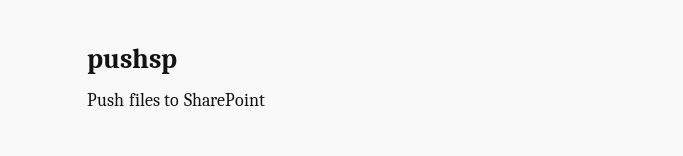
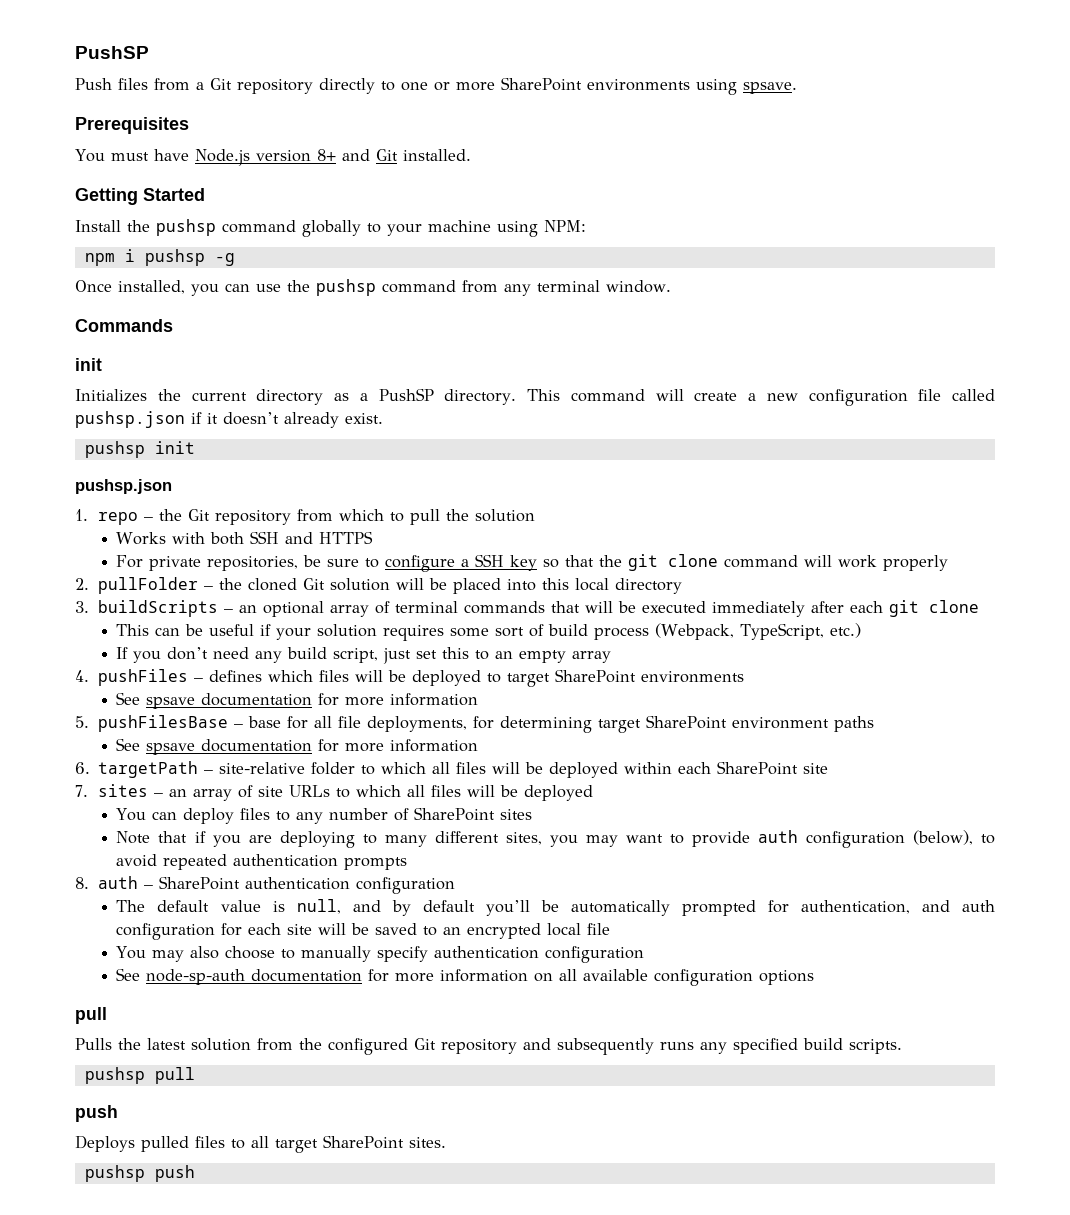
[87,48,177,74] pushsp -> [75,46,149,59] PushSP
[164,92,266,106] to SharePoint -> [154,77,797,95] [75,117,189,134] [75,149,471,166] [75,188,205,205] [75,219,586,237] [84,249,235,266] [75,279,671,296] [75,319,173,332] [75,358,102,371] [75,388,995,406] [75,411,383,428] [84,441,195,458] [75,479,172,494] [75,509,536,525] [116,531,374,545] [116,554,949,572] [75,577,683,594] [75,600,980,617] [116,623,862,641] [116,647,612,664] [75,669,745,687] [116,692,479,709] [75,715,875,733] [116,738,479,755] [75,761,829,778] [75,784,594,801] [116,807,533,824] [116,830,995,848] [116,854,408,870] [75,876,456,894] [116,899,996,916] [116,923,611,940] [116,946,645,963] [116,968,815,986] [75,1007,107,1024] [75,1038,902,1055] [84,1067,195,1084] [75,1105,118,1122] [75,1135,446,1153] [84,1165,195,1182] from a Git repository directly to one or more SharePoint environments using spsave. // Prerequisites // You must have Node.js version 8+ and Git installed. // Getting Started // Install the pushsp command globally to your machine using NPM: // npm i pushsp -g // Once installed, you can use the pushsp command from any terminal window. // Commands // init // Initializes the current directory as a PushSP directory. This command will create a new configuration file called pushsp.json if it doesn’t already exist. // pushsp init // pushsp.json // 1. repo – the Git repository from which to pull the solution // Works with both SSH and HTTPS // For private repositories, be sure to configure a SSH key so that the git clone command will work properly // 2. pullFolder – the cloned Git solution will be placed into this local directory // 3. buildScripts – an optional array of terminal commands that will be executed immediately after each git clone // This can be useful if your solution requires some sort of build process (Webpack, TypeScript, etc.) // If you don’t need any build script, just set this to an empty array // 4. pushFiles – defines which files will be deployed to target SharePoint environments // See spsave documentation for more information // 5. pushFilesBase – base for all file deployments, for determining target SharePoint environment paths // See spsave documentation for more information // 6. targetPath – site-relative folder to which all files will be deployed within each SharePoint site // 7. sites – an array of site URLs to which all files will be deployed // You can deploy files to any number of SharePoint sites // Note that if you are deploying to many different sites, you may want to provide auth configuration (below), to avoid repeated authentication prompts // 8. auth – SharePoint authentication configuration // The default value is null, and by default you’ll be automatically prompted for authentication, and auth configuration for each site will be saved to an encrypted local file // You may also choose to manually specify authentication configuration // See node-sp-auth documentation for more information on all available configuration options // pull // Pulls the latest solution from the configured Git repository and subsequently runs any specified build scripts. // pushsp pull // push // Deploys pulled files to all target SharePoint sites. // pushsp push

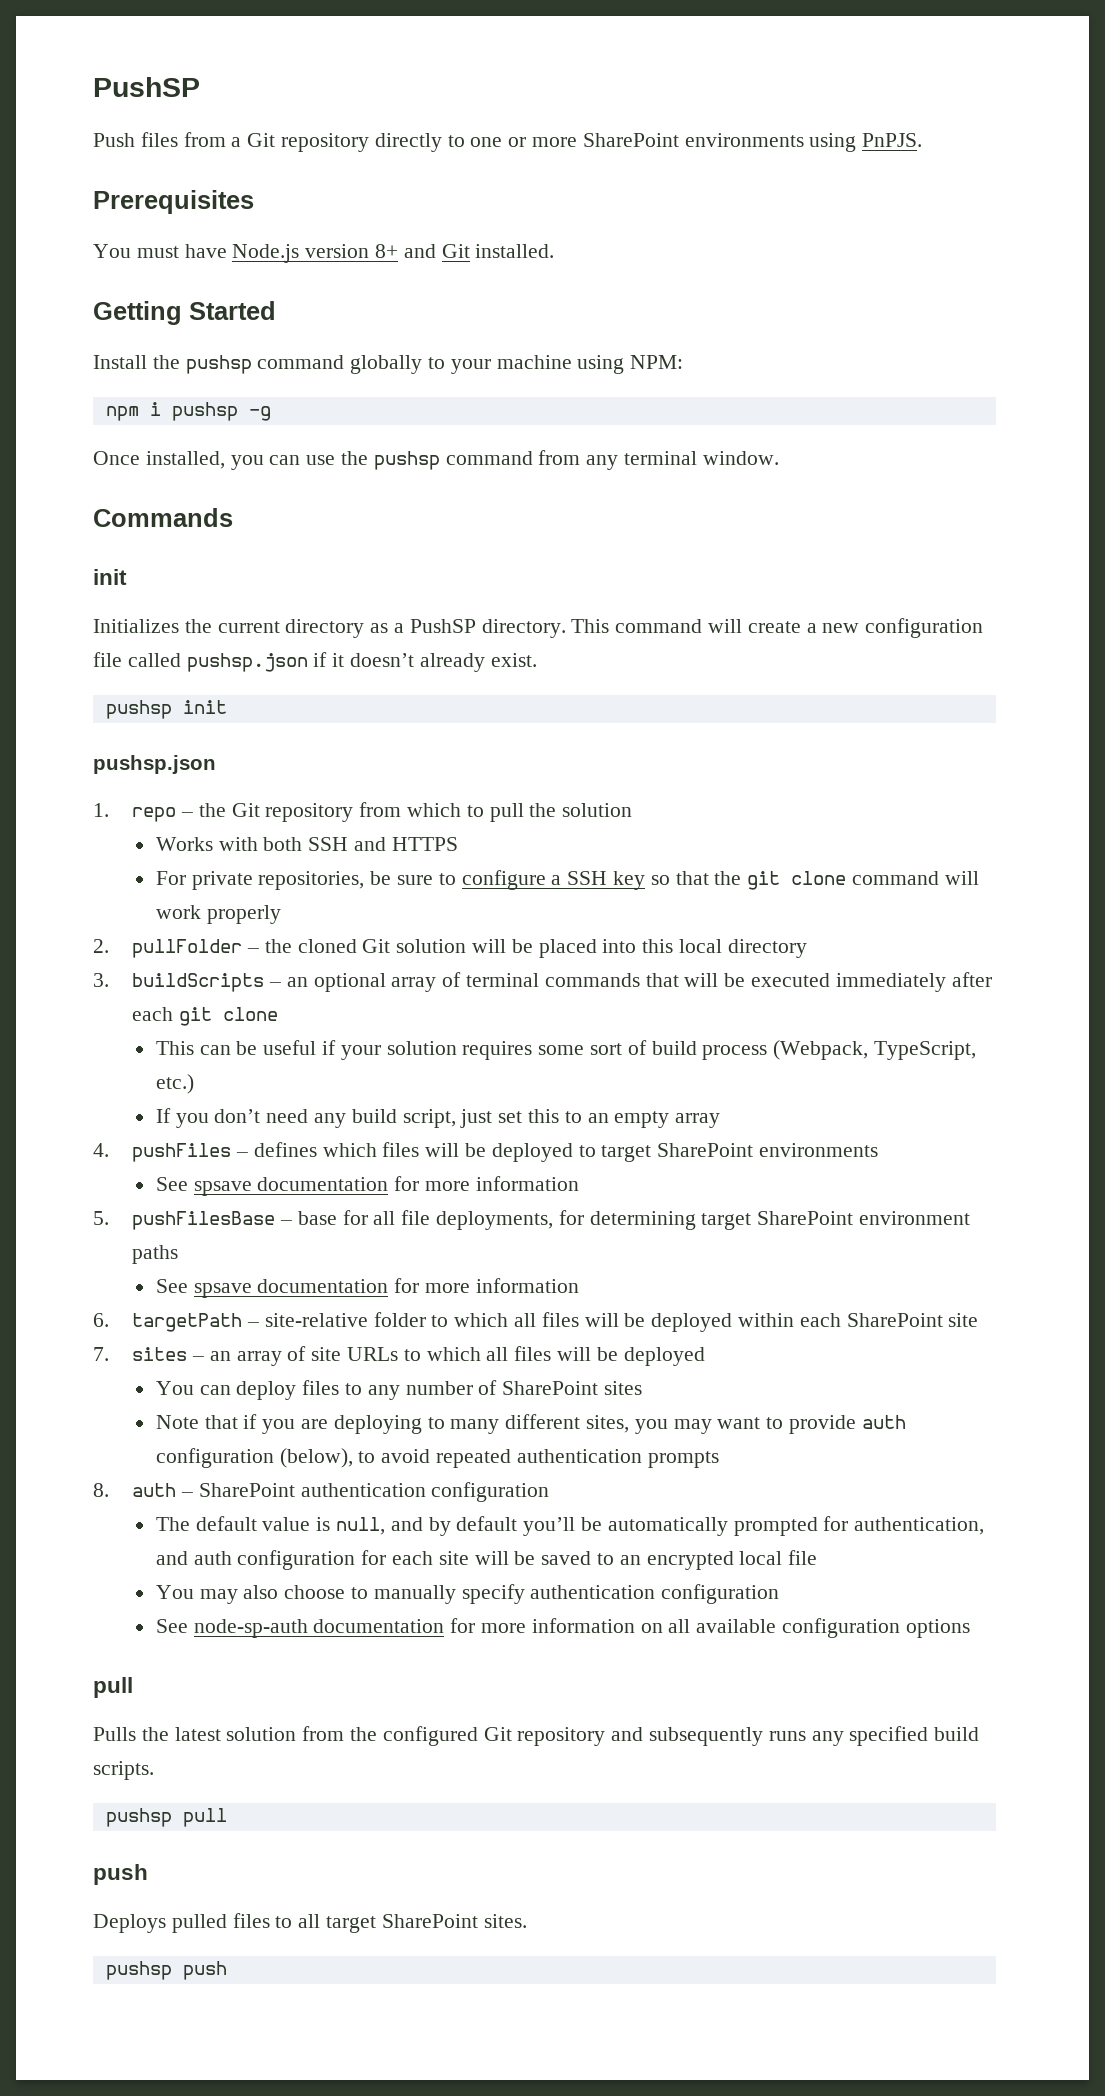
[743,82,797,94] spsave. -> [862,133,923,147] PnPJS.

